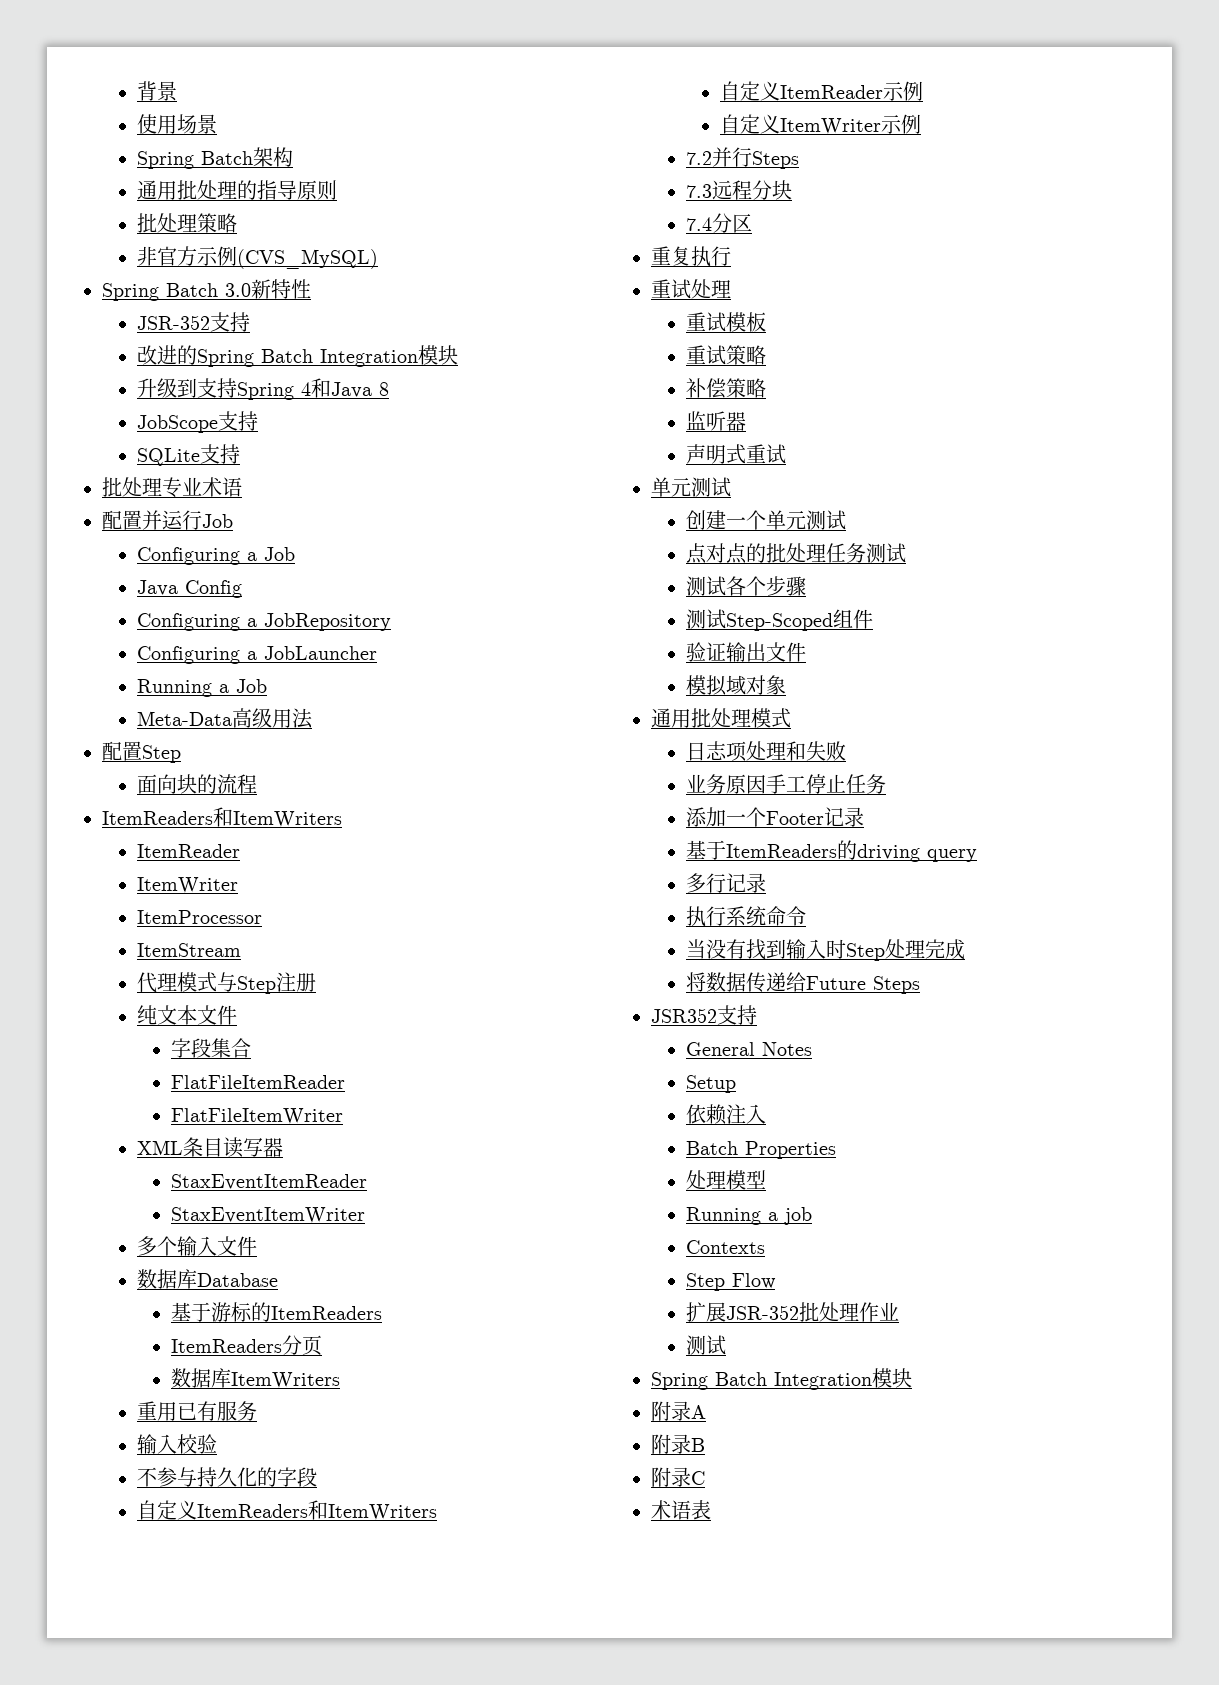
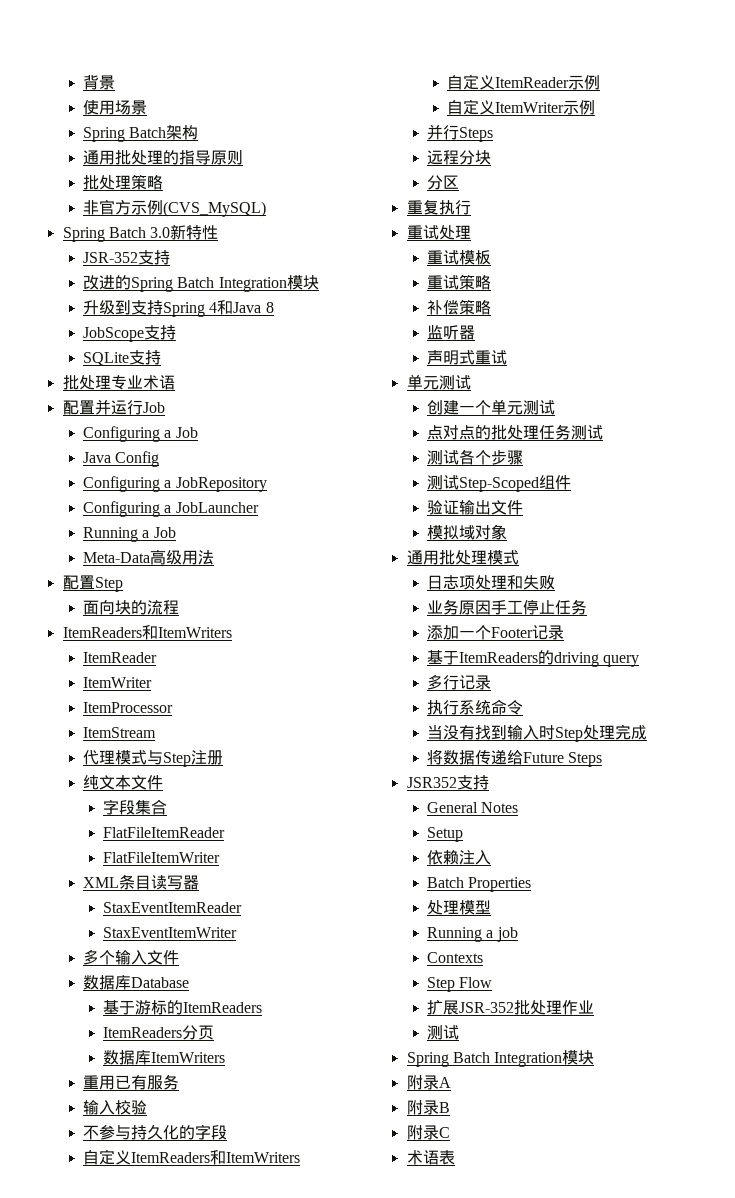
[685,151,712,165] 7.2 -> (596, 107) none
[685,184,712,198] 7.3 -> (493, 134) none
[685,217,712,231] 7.4 -> (491, 157) none

